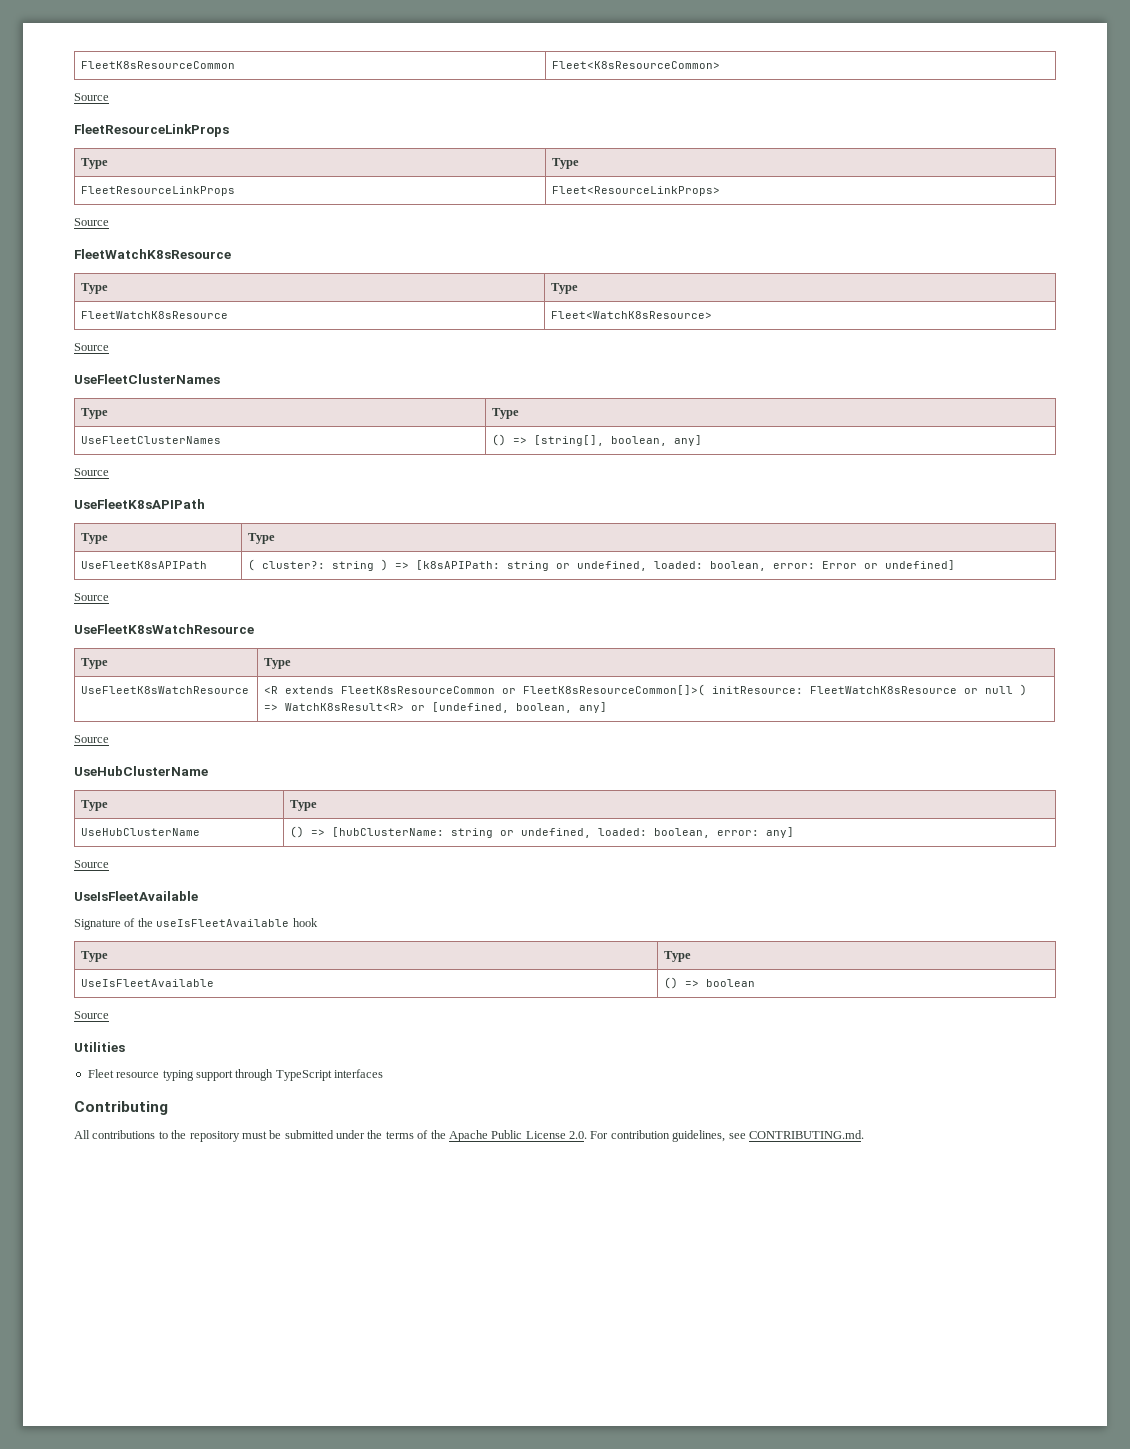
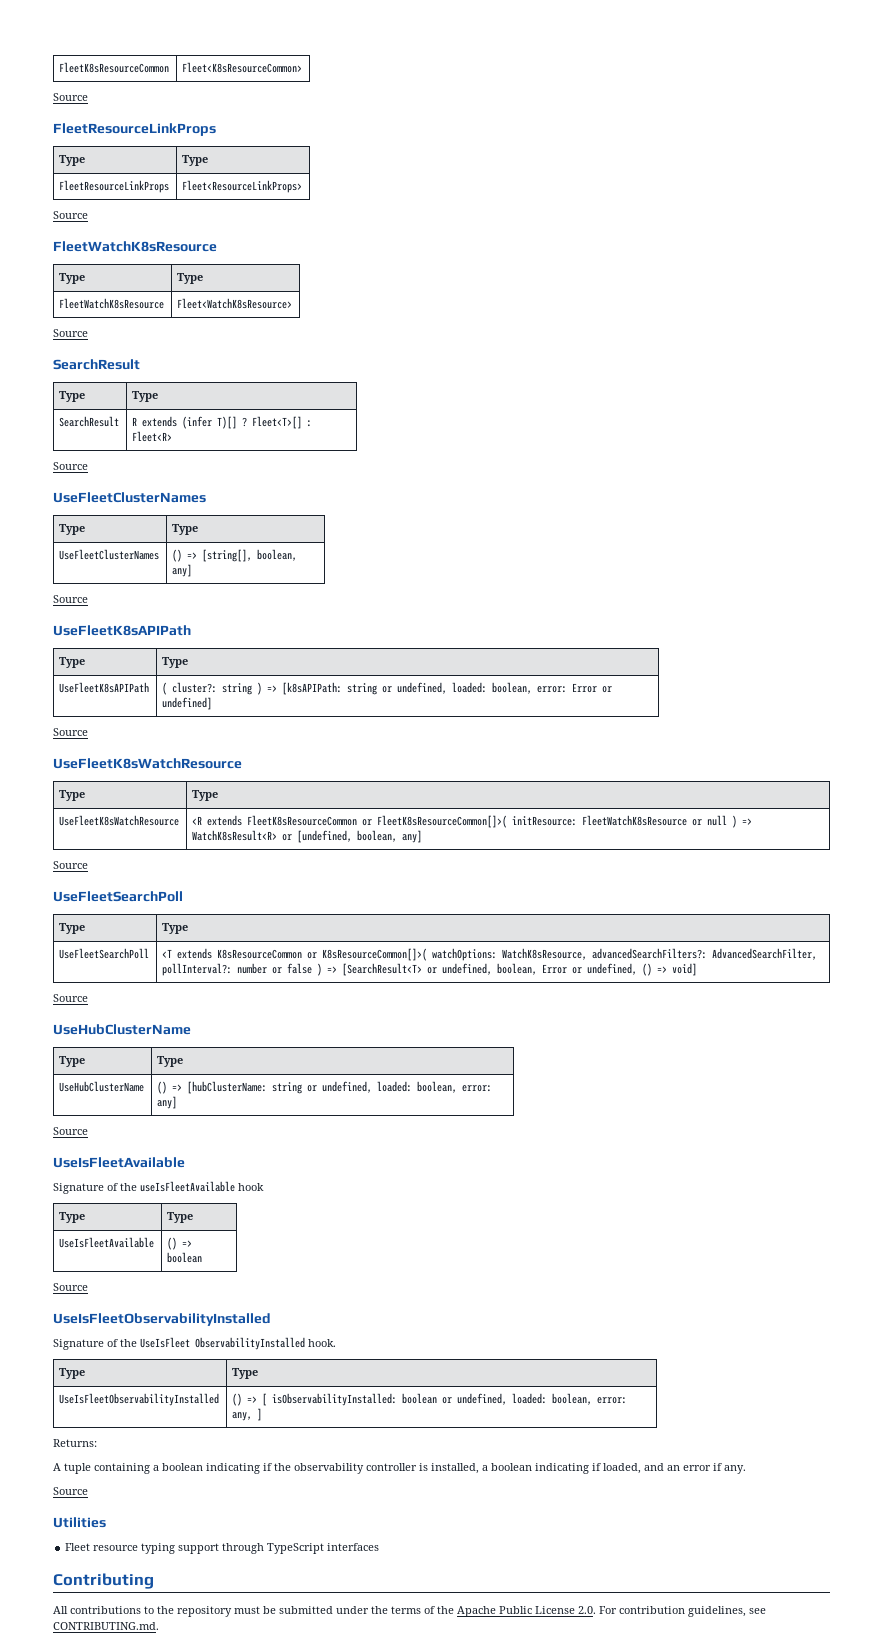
(109, 347) none -> [53,359,140,370] [59,391,86,402] [132,391,159,402] [59,416,120,427] [132,416,313,429] [132,431,173,442] [53,462,88,470] // SearchResult // Type | Type // SearchResult | R extends (infer T)[] ? Fleet<T>[] : Fleet<R> // Source
(109, 739) none -> [53,891,183,902] [59,923,86,934] [162,923,189,934] [59,948,150,959] [162,948,818,961] [162,963,698,976] [53,994,88,1002] // UseFleetSearchPoll // Type | Type // UseFleetSearchPoll | <T extends K8sResourceCommon or K8sResourceCommon[]>( watchOptions: WatchK8sResource, advancedSearchFilters?: AdvancedSearchFilter, pollInterval?: number or false ) => [SearchResult<T> or undefined, boolean, Error or undefined, () => void] // Source
(109, 1015) none -> [53,1313,271,1326] [53,1337,336,1350] [59,1368,86,1379] [232,1368,259,1379] [59,1393,220,1406] [232,1393,628,1406] [232,1408,263,1421] [53,1439,97,1447] [53,1463,746,1474] [53,1487,88,1495] // UseIsFleetObservabilityInstalled // Signature of the UseIsFleet ObservabilityInstalled hook. // Type | Type // UseIsFleetObservabilityInstalled | () => [ isObservabilityInstalled: boolean or undefined, loaded: boolean, error: any, ] // Returns: // A tuple containing a boolean indicating if the observability controller is installed, a boolean indicating if loaded, and an error if any. // Source

